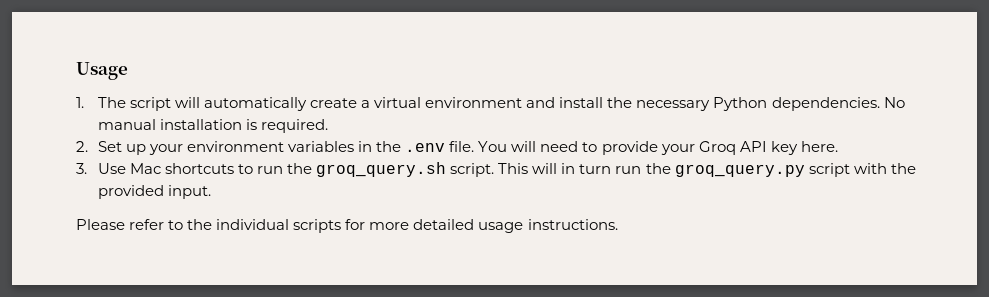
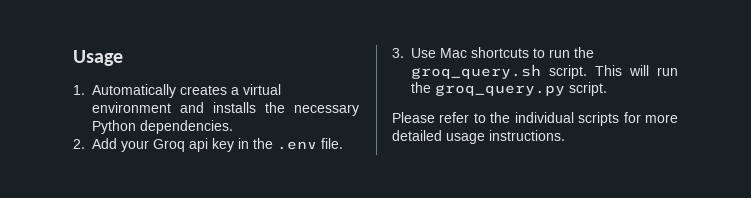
[97,97,358,111] The script will automatically create -> [92,84,227,98] Automatically creates
[559,97,604,108] install -> [213,102,256,113] installs
[883,97,905,108] [97,119,328,133] [76,141,838,155] No manual installation is required. // 2. Set up your environment variables in the .env file. You will need to provide your Groq API key here. -> [73,138,343,152] // 2. Add your Groq api key in the .env file.
[561,163,612,174] in turn -> (649, 70) none
[808,163,916,177] [97,185,211,199] script with the provided input. -> [569,82,607,96] script.

